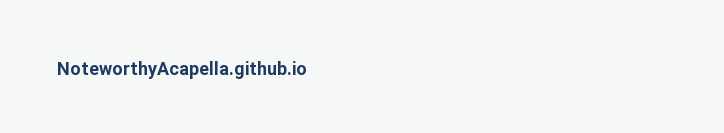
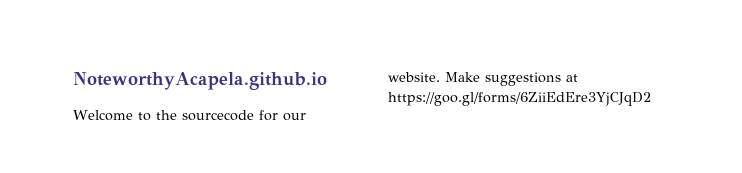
[57,61,307,79] NoteworthyAcapella.github.io -> [73,72,327,90] [73,110,306,121] [388,72,578,86] [388,92,651,106] NoteworthyAcapela.github.io // Welcome to the sourcecode for our website. Make suggestions at https://goo.gl/forms/6ZiiEdEre3YjCJqD2

